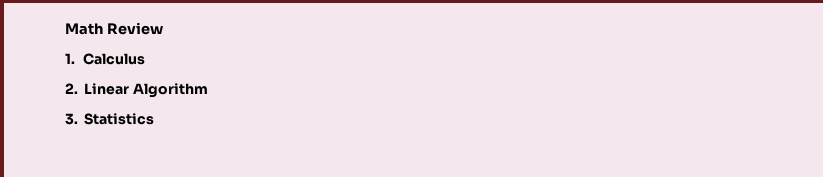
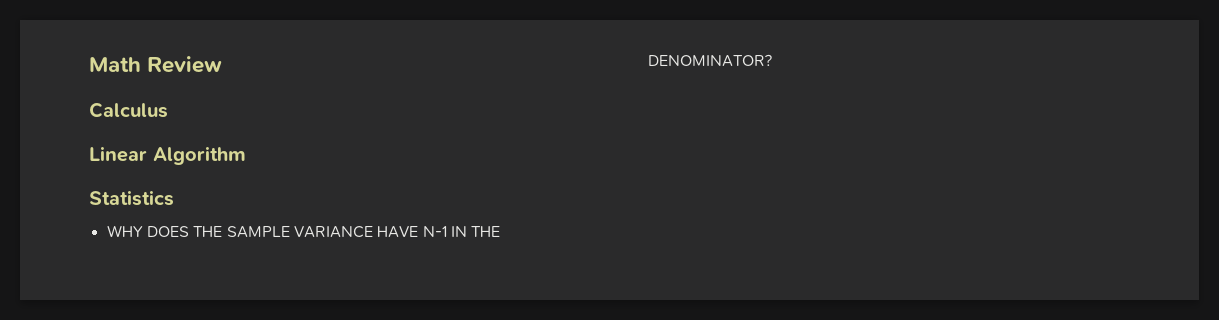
[65,53,75,64] 1. -> (223, 64) none
[65,83,78,94] 2. -> (168, 110) none
[65,113,78,125] 3. -> (246, 155) none
(155, 119) none -> [106,225,501,238] [647,54,772,67] // WHY DOES THE SAMPLE VARIANCE HAVE N-1 IN THE DENOMINATOR?

